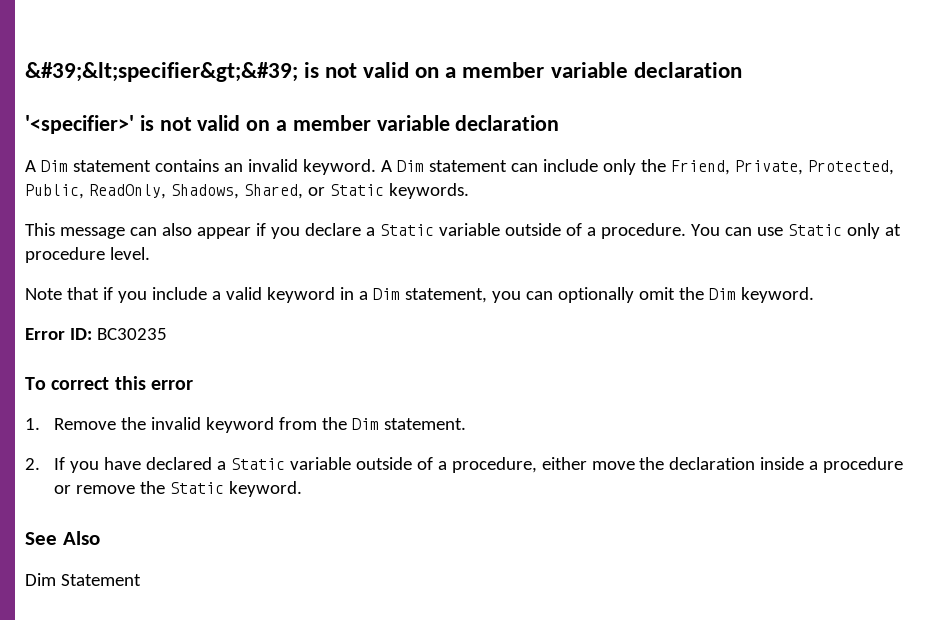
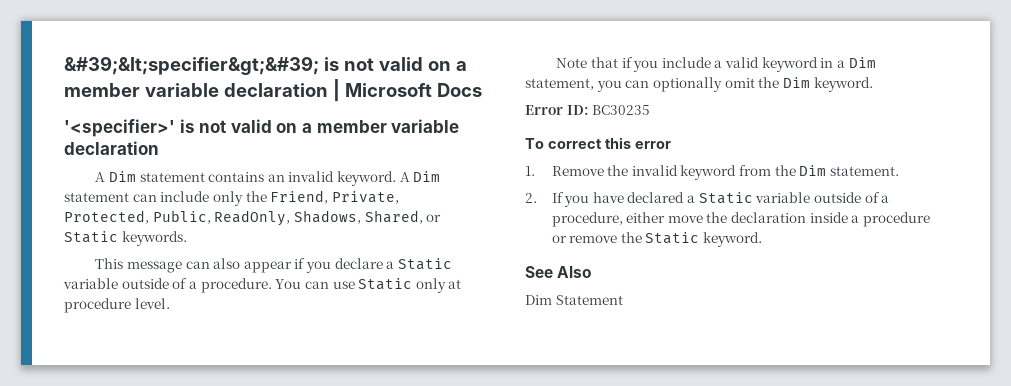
(742, 70) none -> [332,79,482,102] | Microsoft Docs

